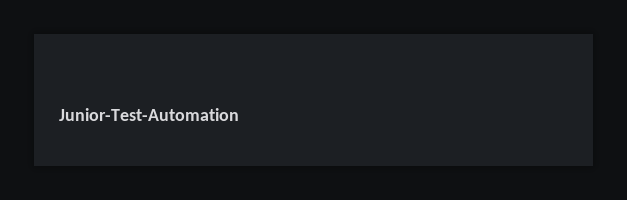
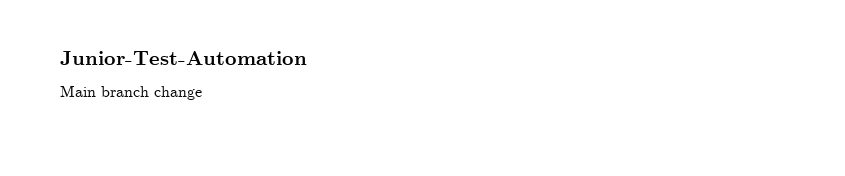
(239, 114) none -> [60,85,202,100] // Main branch change

